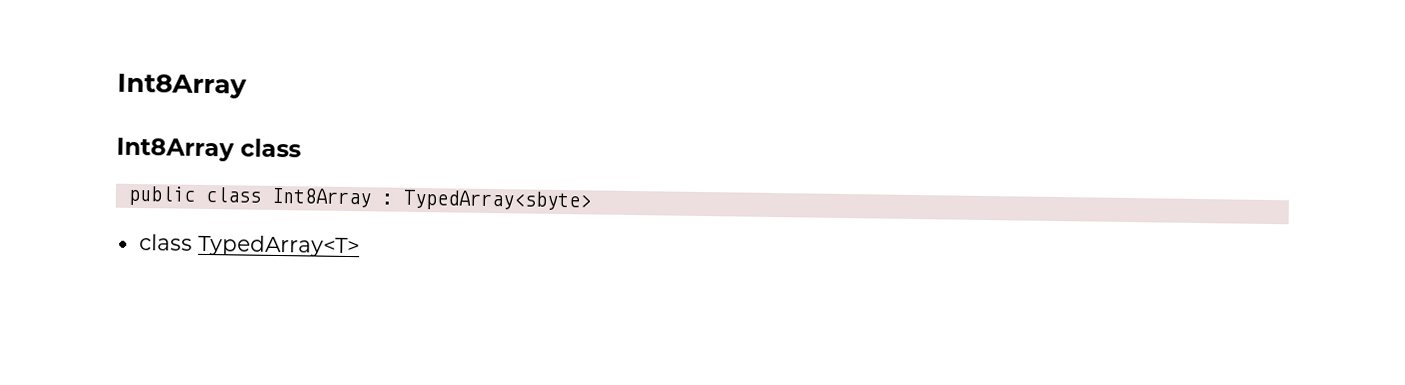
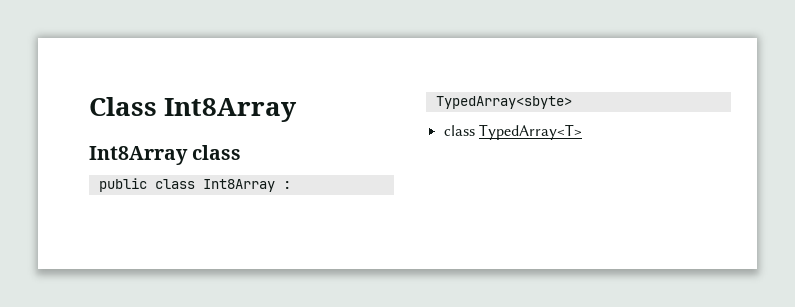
(117, 86) none -> [89,97,157,116] Class

